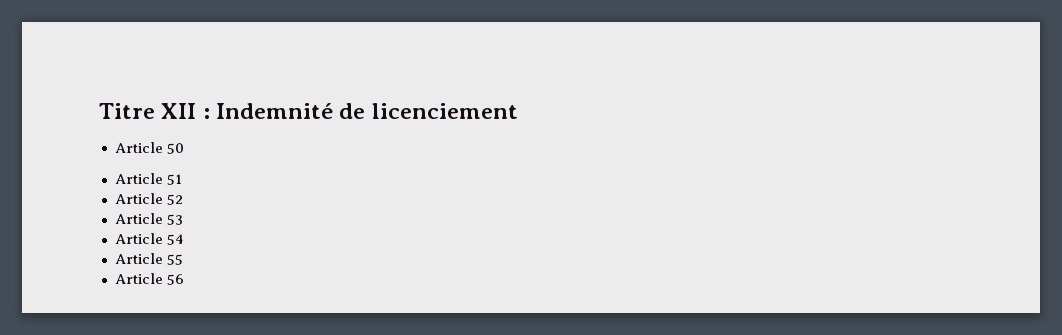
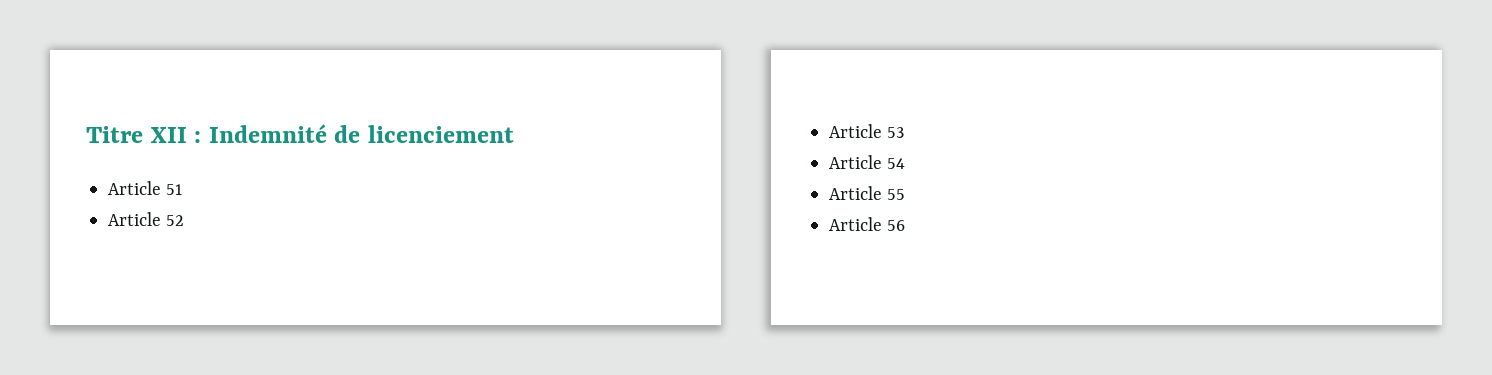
[114,142,184,154] // Article 50 -> (514, 134) none

